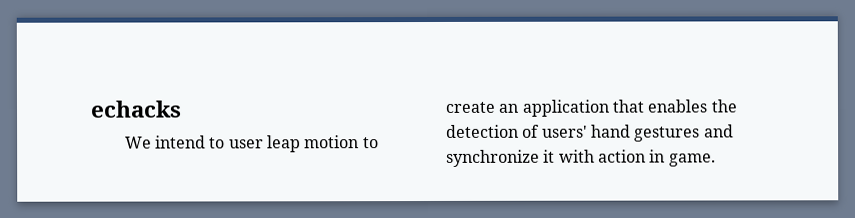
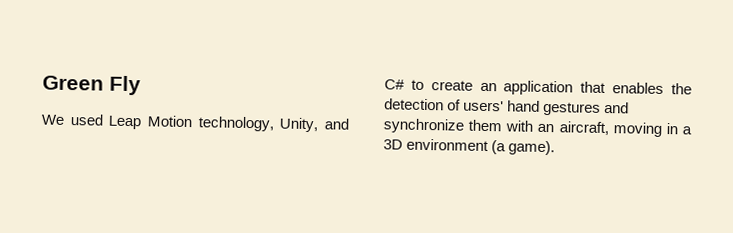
[90,100,182,118] echacks -> [42,75,141,96] Green Fly
[155,135,360,153] intend to user leap motion -> [69,114,349,133] [384,79,405,90] used Leap Motion technology, Unity, and C#
[543,149,716,167] it with action in game. -> [468,119,692,137] [383,138,556,156] them with an aircraft, moving in a 3D environment (a game).

